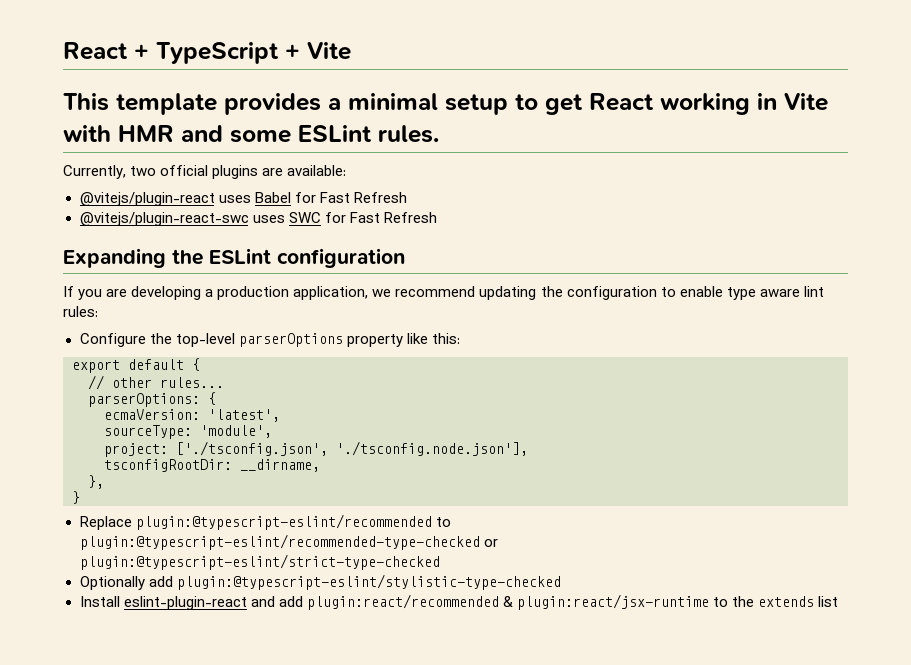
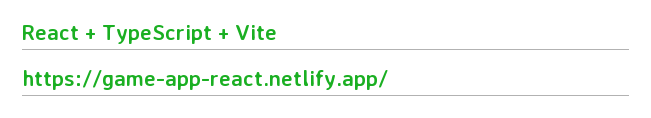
[63,93,828,115] [63,125,439,143] [63,165,347,179] [79,192,407,206] [79,212,437,226] [63,248,405,268] [63,286,824,300] [63,306,98,317] [79,333,460,347] [72,358,200,373] [88,375,224,390] [88,392,216,407] [104,409,280,422] [104,425,272,439] [104,441,528,457] [104,459,320,472] [88,475,104,489] [72,491,80,504] [79,514,451,530] [79,534,498,550] [79,554,440,570] [79,574,561,590] [79,594,838,610] This template provides a minimal setup to get React working in Vite with HMR and some ESLint rules. // Currently, two official plugins are available: // @vitejs/plugin-react uses Babel for Fast Refresh // @vitejs/plugin-react-swc uses SWC for Fast Refresh // Expanding the ESLint configuration // If you are developing a production application, we recommend updating the configuration to enable type aware lint rules: // Configure the top-level parserOptions property like this: // export default { // // other rules... // parserOptions: { // ecmaVersion: 'latest', // sourceType: 'module', // project: ['./tsconfig.json', './tsconfig.node.json'], // tsconfigRootDir: __dirname, // }, // } // Replace plugin:@typescript-eslint/recommended to plugin:@typescript-eslint/recommended-type-checked or plugin:@typescript-eslint/strict-type-checked // Optionally add plugin:@typescript-eslint/stylistic-type-checked // Install eslint-plugin-react and add plugin:react/recommended & plugin:react/jsx-runtime to the extends list -> [22,70,388,90] https://game-app-react.netlify.app/

